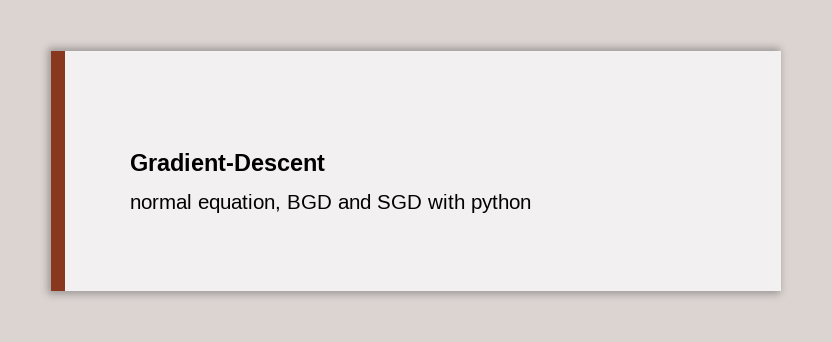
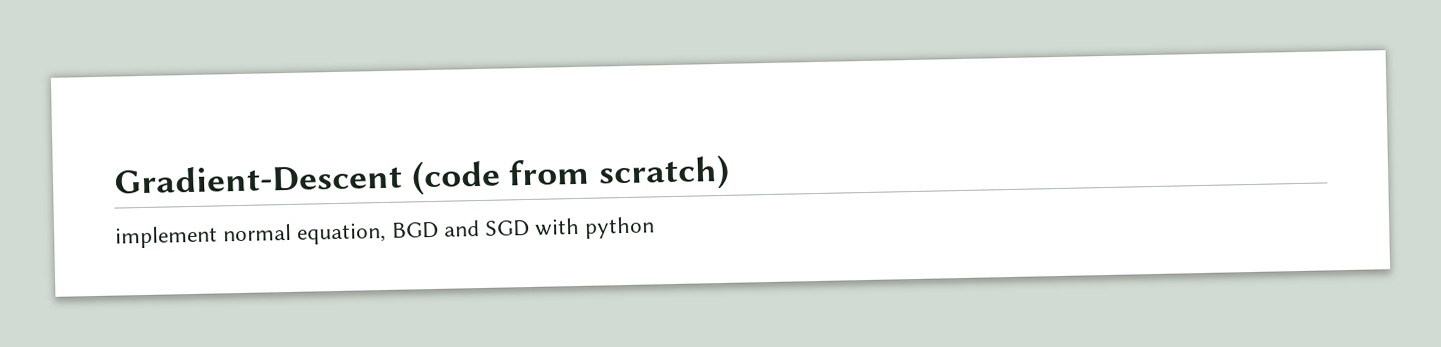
(325, 162) // -> [410,154,731,196] [114,225,218,249] (code from scratch) // implement

